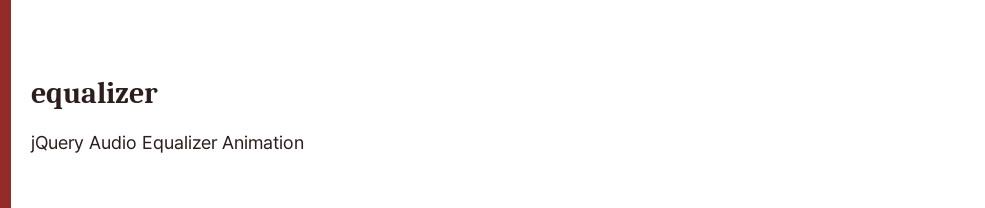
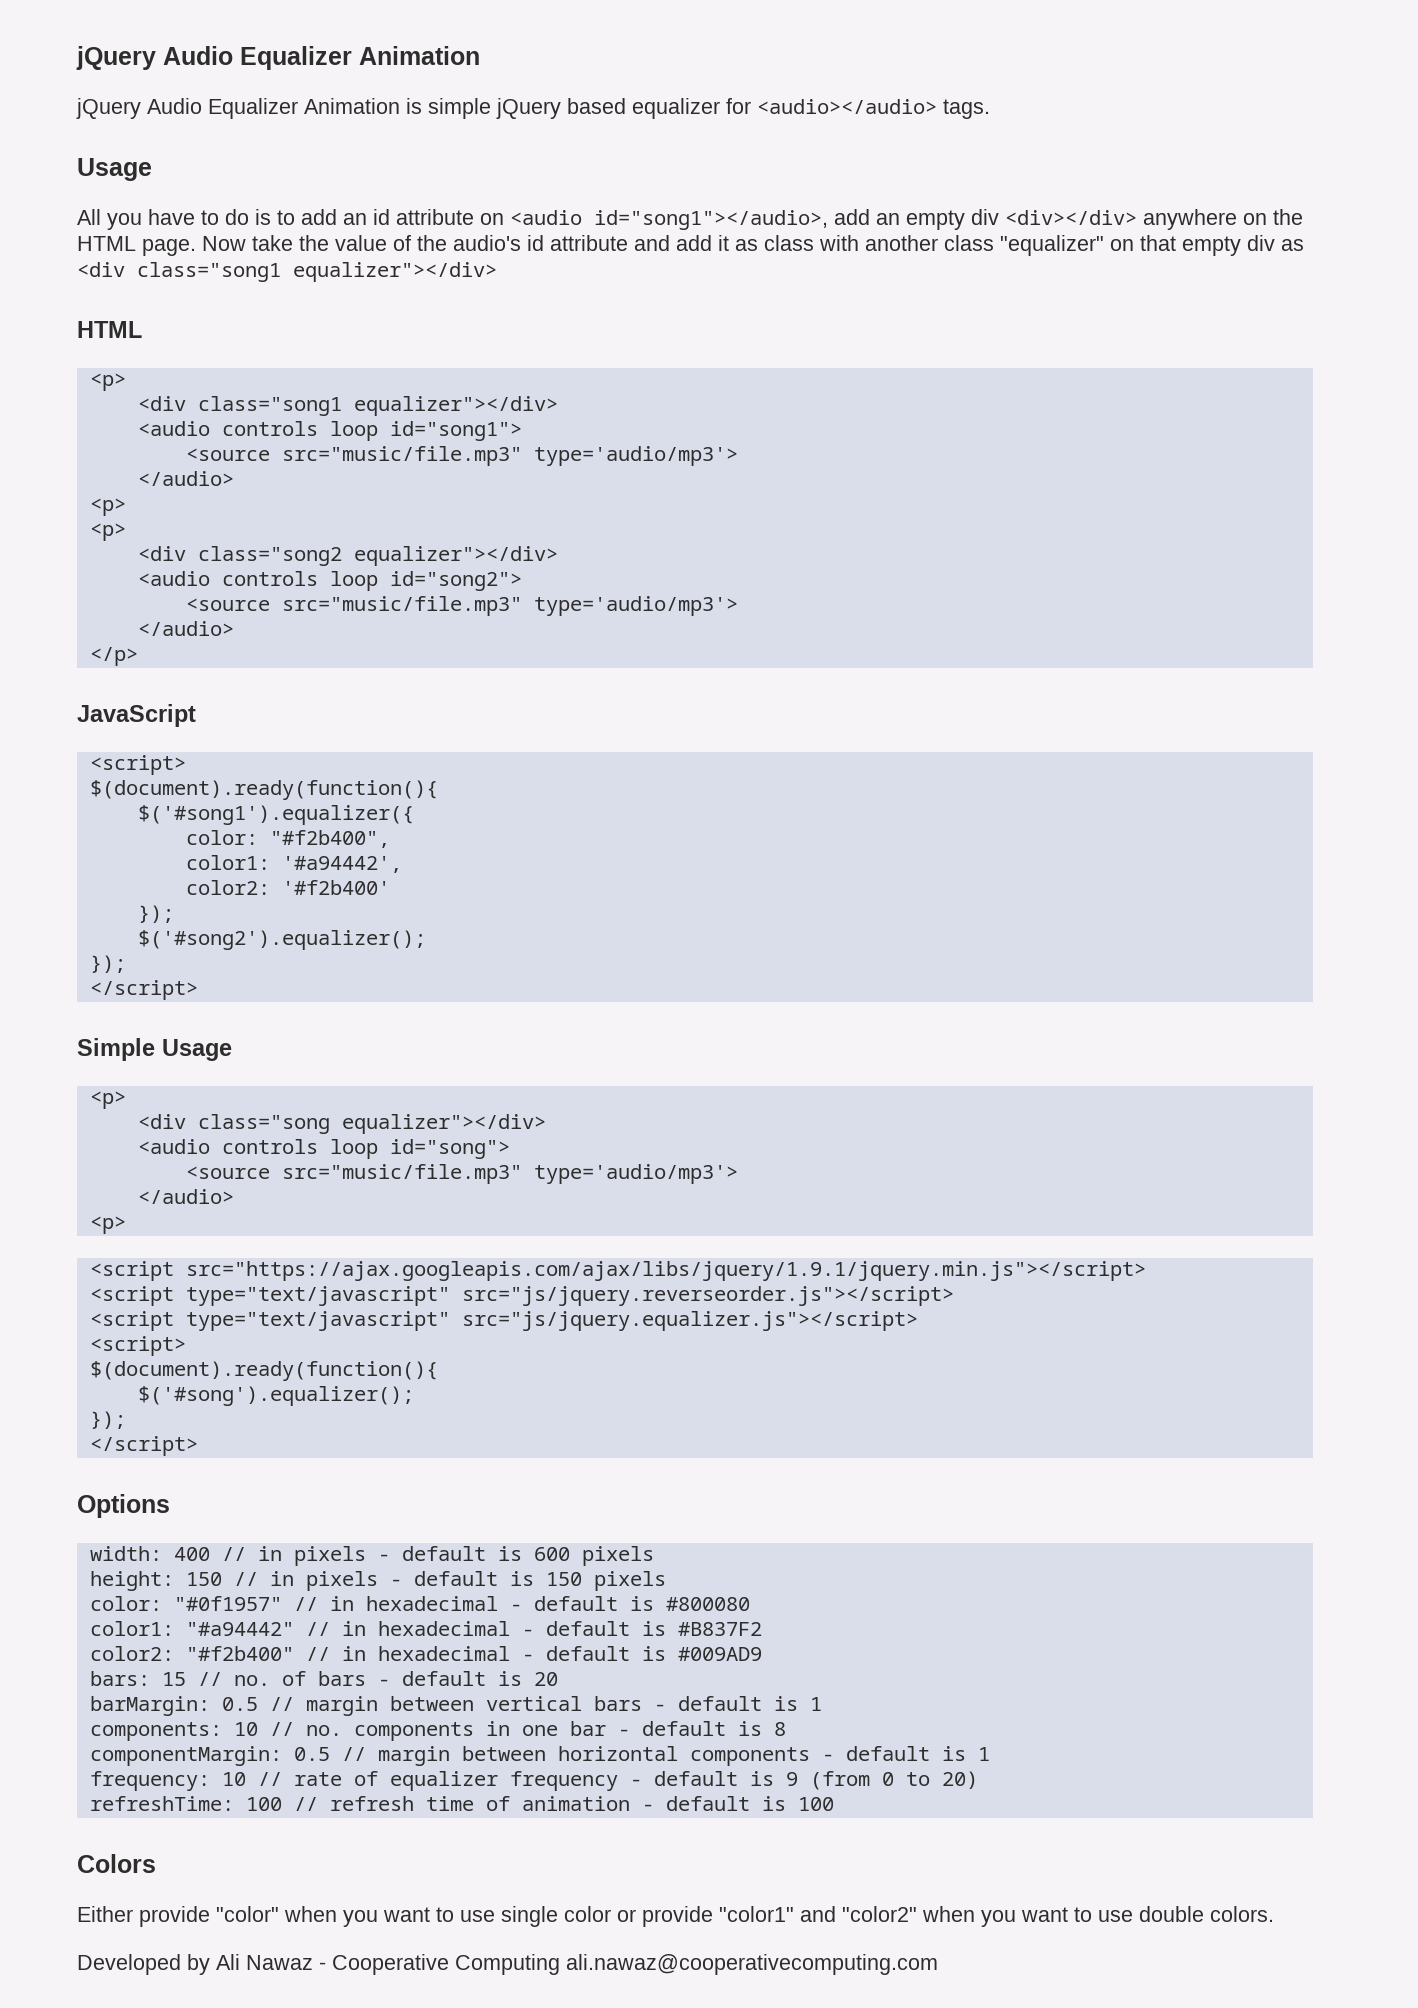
[31,81,158,109] [30,135,304,153] equalizer // jQuery Audio Equalizer Animation -> [76,46,480,70] [76,98,990,119] [77,158,152,181] [77,209,1303,230] [77,235,1304,256] [77,262,497,282] [77,321,142,338] [89,373,126,391] [137,396,558,416] [137,421,522,441] [185,446,738,466] [137,471,234,486] [89,498,126,516] [89,523,126,541] [137,546,558,566] [137,571,522,591] [185,596,738,616] [137,621,234,636] [89,647,138,666] [77,704,196,727] [89,755,186,775] [89,780,438,800] [137,805,414,825] [185,830,390,848] [185,855,402,873] [185,880,390,895] [137,905,174,923] [137,930,426,950] [89,955,126,973] [89,980,198,1000] [77,1038,232,1061] [89,1091,126,1109] [137,1114,546,1134] [137,1139,510,1159] [185,1164,738,1184] [137,1189,234,1204] [89,1216,126,1234] [89,1261,1146,1281] [89,1286,954,1306] [89,1311,918,1331] [89,1336,186,1356] [89,1361,438,1381] [137,1386,414,1406] [89,1411,126,1429] [89,1436,198,1456] [77,1494,170,1518] [89,1546,654,1566] [89,1571,666,1591] [89,1596,750,1611] [89,1621,762,1636] [89,1646,762,1661] [89,1671,558,1686] [89,1696,822,1716] [89,1721,786,1741] [89,1746,990,1766] [89,1771,978,1791] [89,1796,834,1811] [77,1854,156,1873] [77,1906,1274,1927] [77,1954,938,1975] jQuery Audio Equalizer Animation // jQuery Audio Equalizer Animation is simple jQuery based equalizer for <audio></audio> tags. // Usage // All you have to do is to add an id attribute on <audio id="song1"></audio>, add an empty div <div></div> anywhere on the HTML page. Now take the value of the audio's id attribute and add it as class with another class "equalizer" on that empty div as <div class="song1 equalizer"></div> // HTML // <p> // <div class="song1 equalizer"></div> // <audio controls loop id="song1"> // <source src="music/file.mp3" type='audio/mp3'> // </audio> // <p> // <p> // <div class="song2 equalizer"></div> // <audio controls loop id="song2"> // <source src="music/file.mp3" type='audio/mp3'> // </audio> // </p> // JavaScript // <script> // $(document).ready(function(){ // $('#song1').equalizer({ // color: "#f2b400", // color1: '#a94442', // color2: '#f2b400' // }); // $('#song2').equalizer(); // }); // </script> // Simple Usage // <p> // <div class="song equalizer"></div> // <audio controls loop id="song"> // <source src="music/file.mp3" type='audio/mp3'> // </audio> // <p> // <script src="https://ajax.googleapis.com/ajax/libs/jquery/1.9.1/jquery.min.js"></script> // <script type="text/javascript" src="js/jquery.reverseorder.js"></script> // <script type="text/javascript" src="js/jquery.equalizer.js"></script> // <script> // $(document).ready(function(){ // $('#song').equalizer(); // }); // </script> // Options // width: 400 // in pixels - default is 600 pixels // height: 150 // in pixels - default is 150 pixels // color: "#0f1957" // in hexadecimal - default is #800080 // color1: "#a94442" // in hexadecimal - default is #B837F2 // color2: "#f2b400" // in hexadecimal - default is #009AD9 // bars: 15 // no. of bars - default is 20 // barMargin: 0.5 // margin between vertical bars - default is 1 // components: 10 // no. components in one bar - default is 8 // componentMargin: 0.5 // margin between horizontal components - default is 1 // frequency: 10 // rate of equalizer frequency - default is 9 (from 0 to 20) // refreshTime: 100 // refresh time of animation - default is 100 // Colors // Either provide "color" when you want to use single color or provide "color1" and "color2" when you want to use double colors. // Developed by Ali Nawaz - Cooperative Computing ali.nawaz@cooperativecomputing.com

